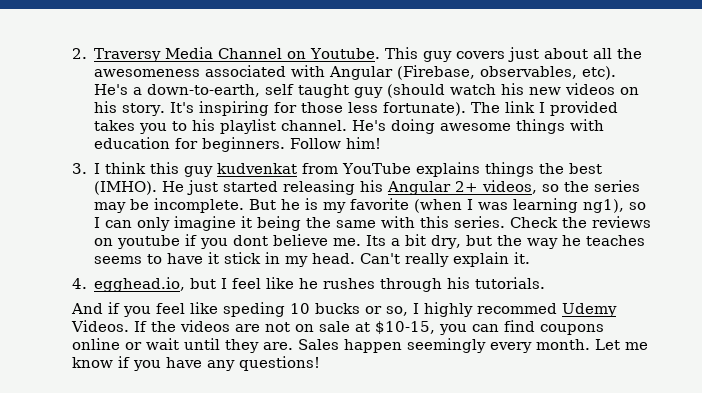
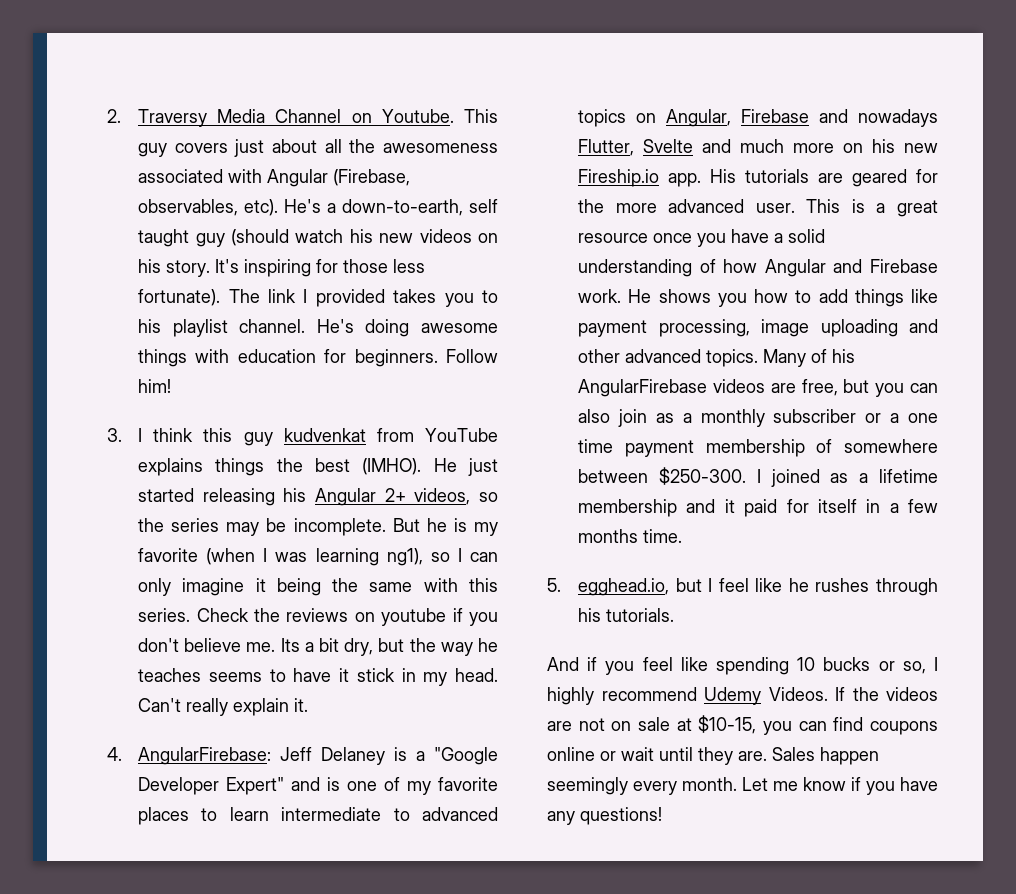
[233,235,269,246] dont -> [138,638,180,652] don't
(87, 283) none -> [138,747,498,765] [138,777,498,795] [138,807,498,825] [578,109,938,127] [578,139,938,156] [578,169,938,187] [578,199,938,217] [578,229,826,247] [578,259,938,277] [578,289,939,307] [578,319,938,337] [578,349,856,367] [578,379,938,397] [578,409,939,427] [578,439,938,457] [578,467,938,487] [578,499,939,517] [578,529,683,543] [547,578,561,592] AngularFirebase: Jeff Delaney is a "Google Developer Expert" and is one of my favorite places to learn intermediate to advanced topics on Angular, Firebase and nowadays Flutter, Svelte and much more on his new Fireship.io app. His tutorials are geared for the more advanced user. This is a great resource once you have a solid understanding of how Angular and Firebase work. He shows you how to add things like payment processing, image uploading and other advanced topics. Many of his AngularFirebase videos are free, but you can also join as a monthly subscriber or a one time payment membership of somewhere between $250-300. I joined as a lifetime membership and it paid for itself in a few months time. // 5.
[223,302,285,317] speding -> [716,657,789,675] spending
[477,303,557,314] recommed -> [601,687,697,701] recommend

